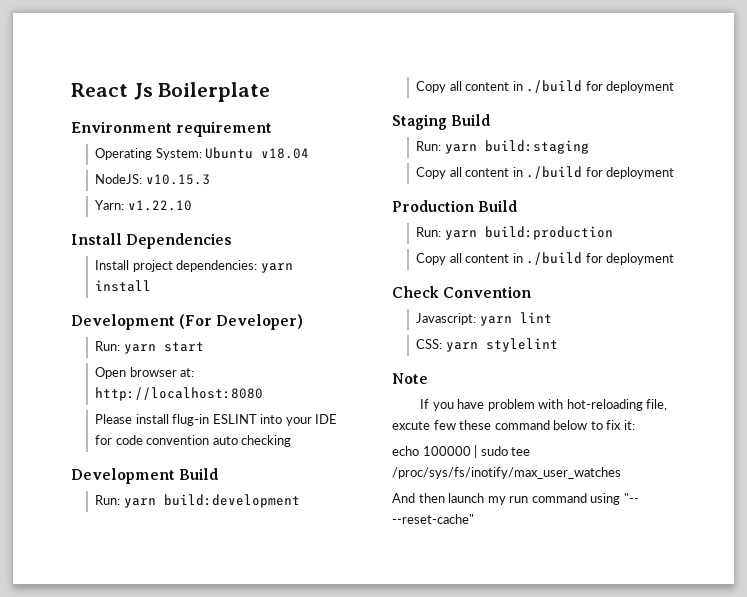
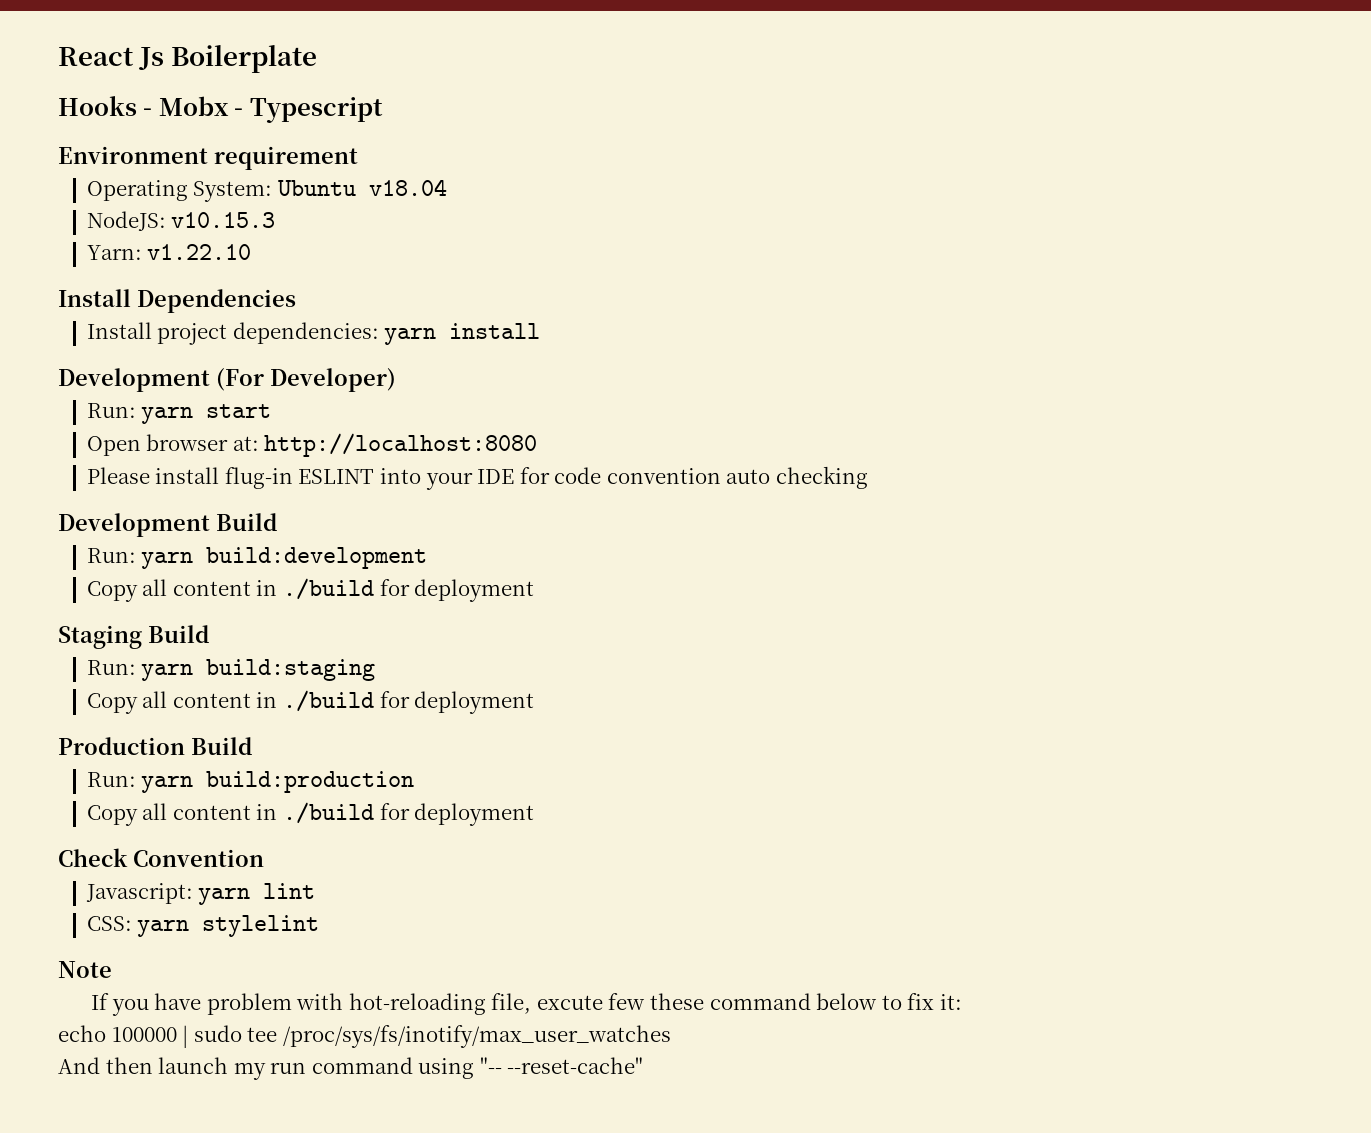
(271, 92) none -> [58,96,383,123] // Hooks - Mobx - Typescript

